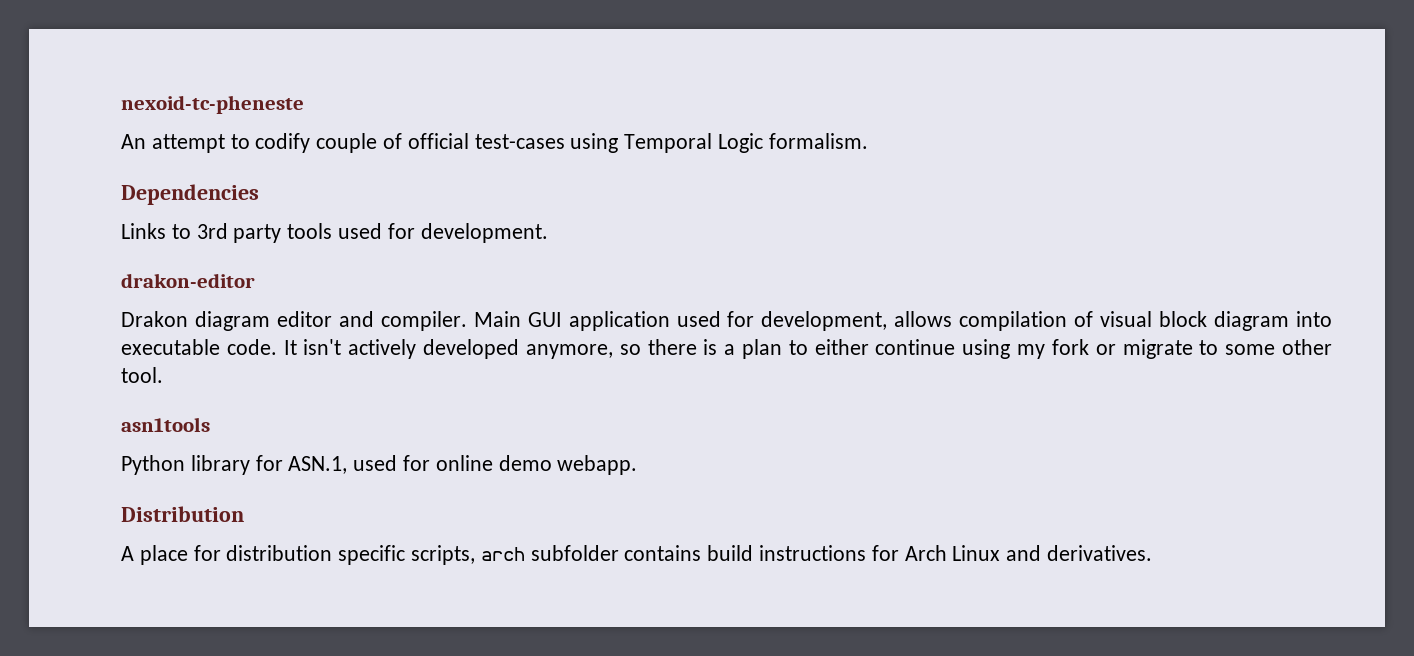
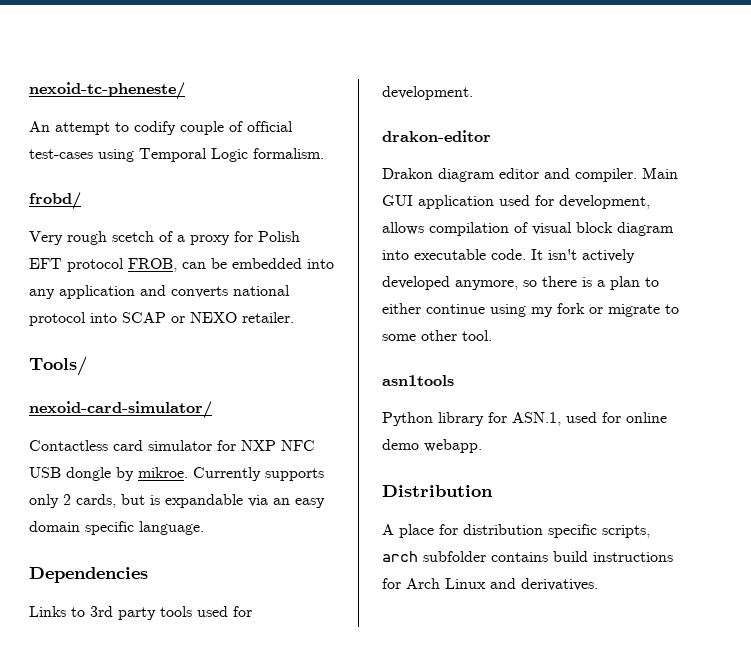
[121,95,304,114] nexoid-tc-pheneste -> [29,82,185,100] nexoid-tc-pheneste/
(868, 141) none -> [29,192,81,210] [29,231,300,245] [29,258,334,272] [29,285,290,299] [29,312,294,326] [29,356,87,376] [29,401,212,419] [29,440,315,451] [29,467,324,481] [29,494,325,508] [29,521,204,535] // frobd/ // Very rough scetch of a proxy for Polish EFT protocol FROB, can be embedded into any application and converts national protocol into SCAP or NEXO retailer. // Tools/ // nexoid-card-simulator/ // Contactless card simulator for NXP NFC USB dongle by mikroe. Currently supports only 2 cards, but is expandable via an easy domain specific language.

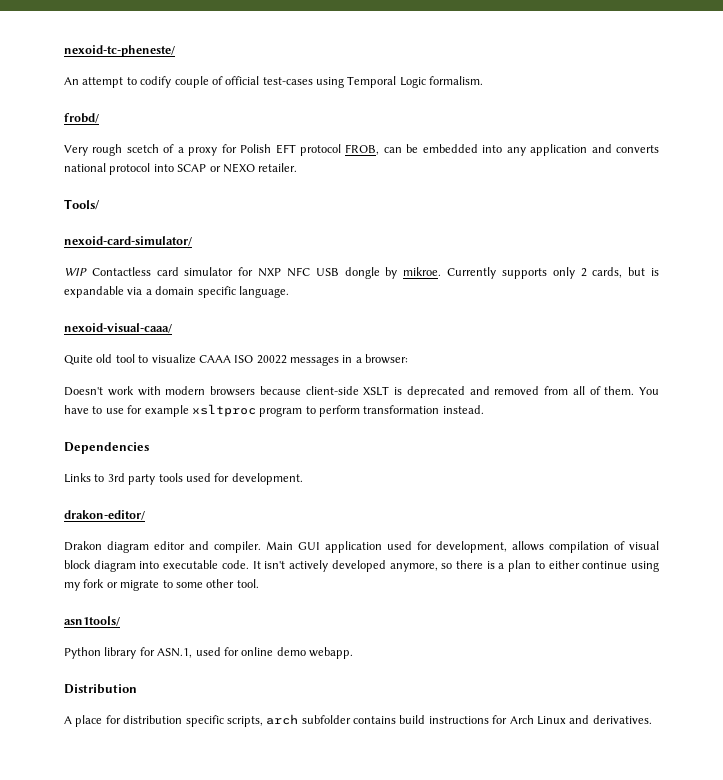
(212, 410) none -> [64,268,87,276] WIP
[273,498,325,508] an easy -> [145,289,152,295] a
(204, 528) none -> [64,323,172,333] [64,354,409,366] [64,386,659,398] [64,404,484,417] // nexoid-visual-caaa/ // Quite old tool to visualize CAAA ISO 20022 messages in a browser: // Doesn't work with modern browsers because client-side XSLT is deprecated and removed from all of them. You have to use for example xsltproc program to perform transformation instead.
[382,130,491,142] drakon-editor -> [64,510,145,520] drakon-editor/
[382,375,454,386] asn1tools -> [64,616,120,626] asn1tools/

